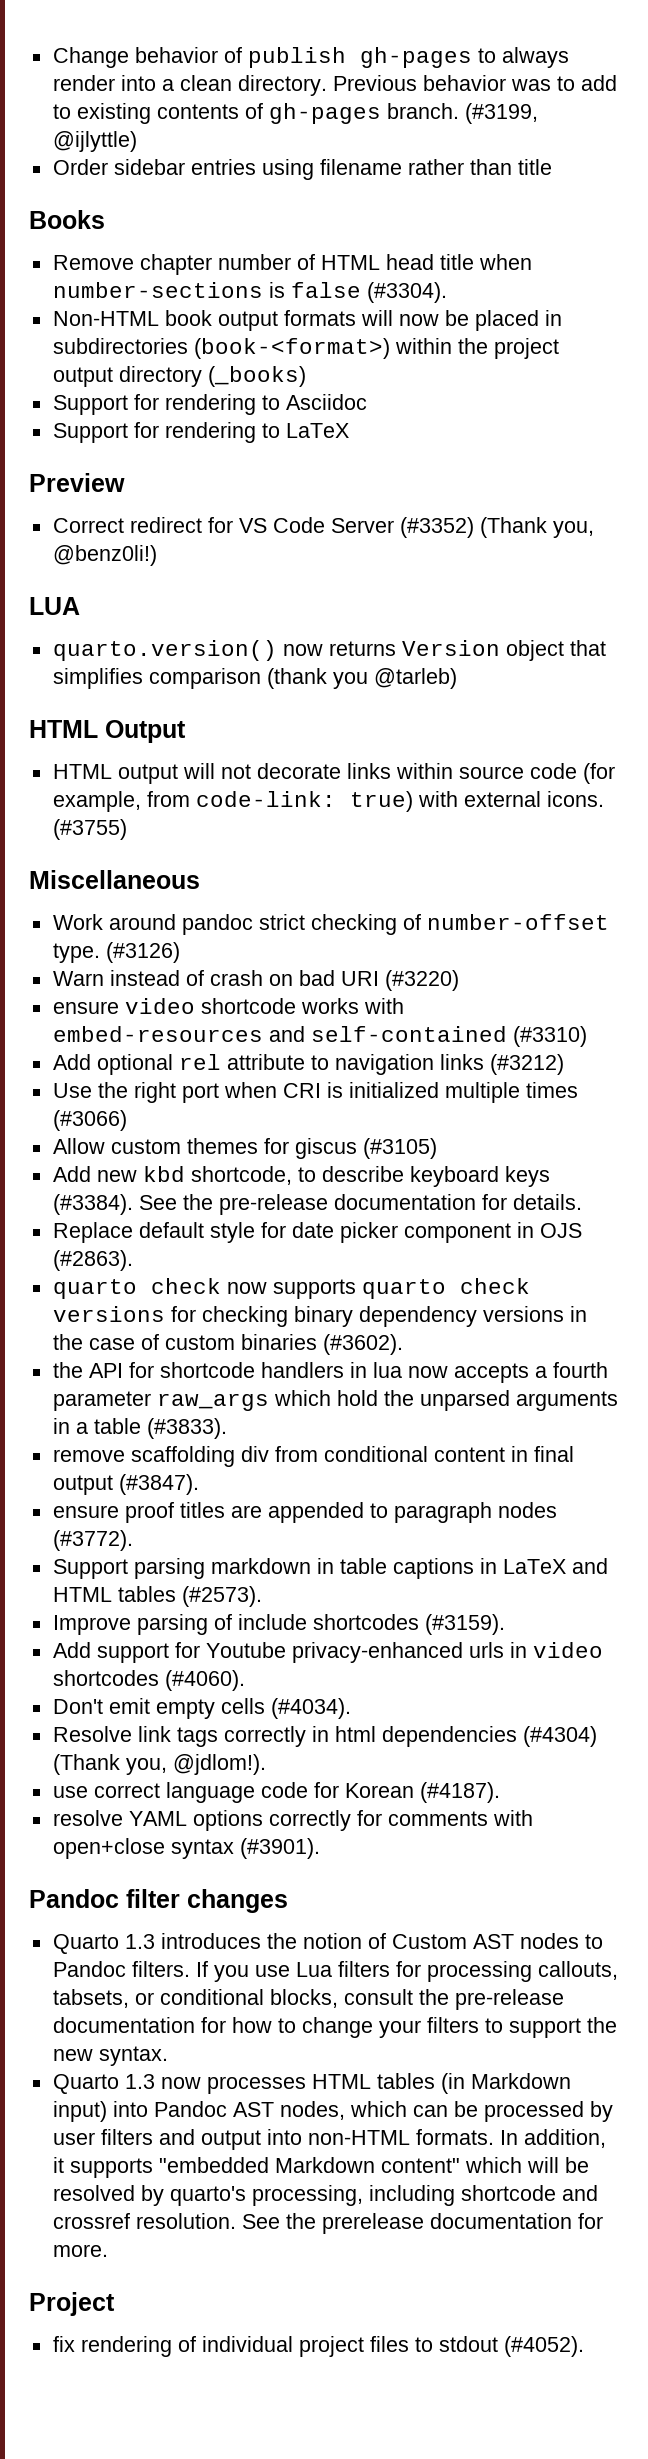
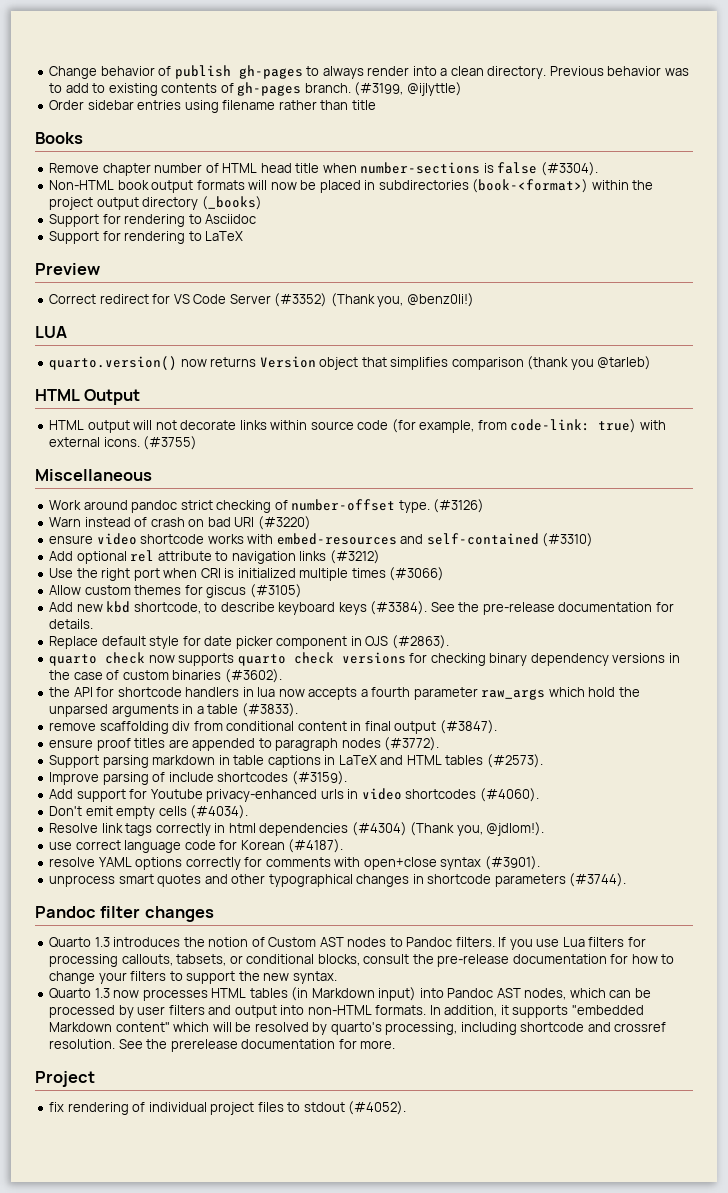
(320, 1848) none -> [49,873,627,887] // unprocess smart quotes and other typographical changes in shortcode parameters (#3744).

